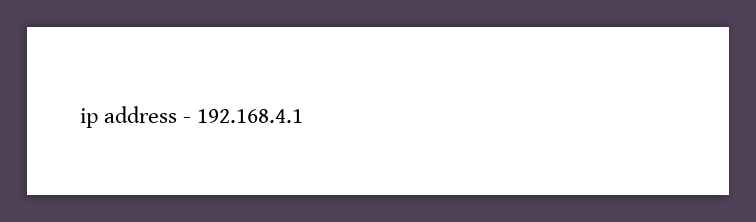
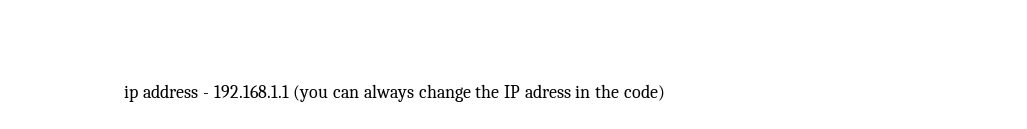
[197,109,304,123] 192.168.4.1 -> [213,84,665,102] 192.168.1.1 (you can always change the IP adress in the code)

